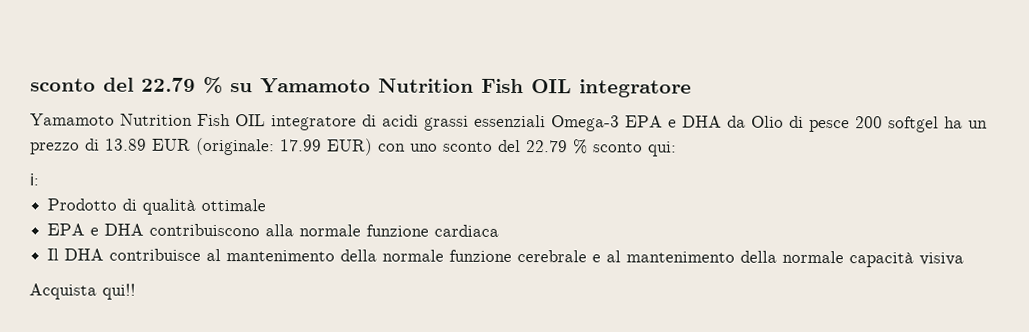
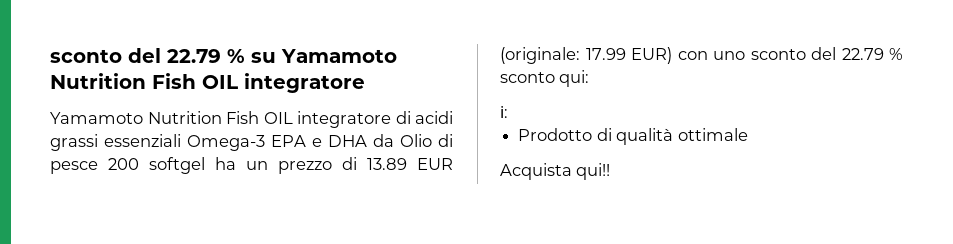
[47,223,500,237] [47,248,965,268] // EPA e DHA contribuiscono alla normale funzione cardiaca // Il DHA contribuisce al mantenimento della normale funzione cerebrale e al mantenimento della normale capacità visiva -> (748, 134) none

